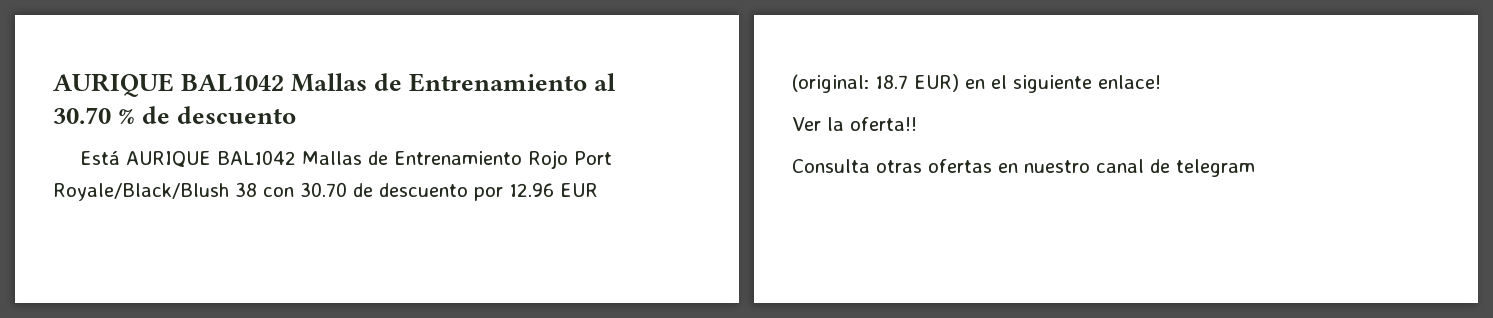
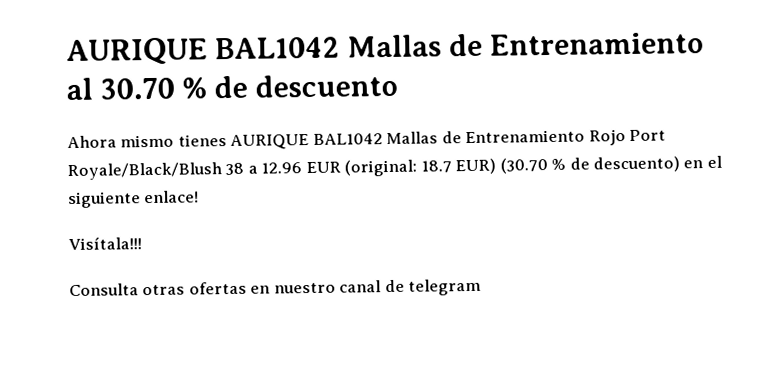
[80,151,121,165] Está -> [67,134,227,149] Ahora mismo tienes
[263,182,503,201] con 30.70 de descuento por -> [247,165,258,174] a
(959, 83) none -> [499,156,681,174] (30.70 % de descuento)
[792,117,917,131] Ver la oferta!! -> [68,236,142,251] Visítala!!!

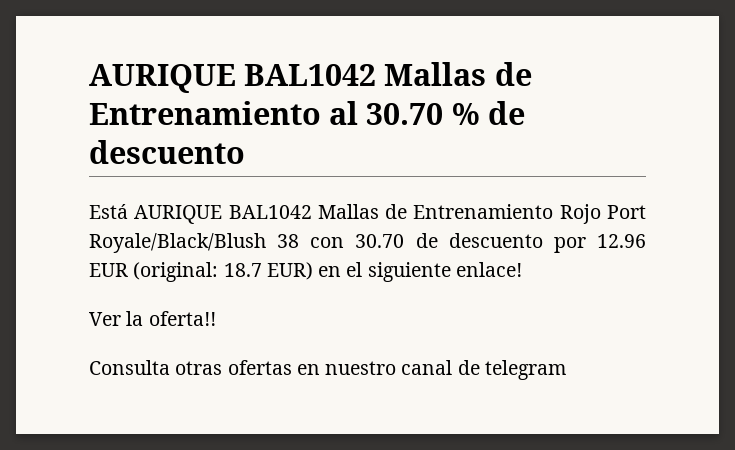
[67,134,227,149] Ahora mismo tienes -> [89,204,128,219] Está
[247,165,258,174] a -> [310,233,586,253] con 30.70 de descuento por
[499,156,681,174] (30.70 % de descuento) -> (313, 271) none
[68,236,142,251] Visítala!!! -> [89,311,216,326] Ver la oferta!!

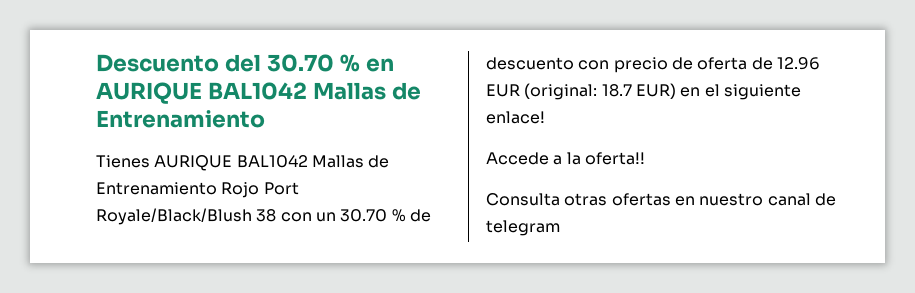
[89,62,532,93] [89,101,525,125] [89,140,245,164] [89,204,128,219] AURIQUE BAL1042 Mallas de Entrenamiento al 30.70 % de descuento // Está -> [96,54,394,72] [96,82,421,104] [96,110,265,128] [96,155,150,168] Descuento del 30.70 % en AURIQUE BAL1042 Mallas de Entrenamiento // Tienes
[355,233,586,253] 30.70 de descuento por -> [315,209,431,222] [486,57,773,73] un 30.70 % de descuento con precio de oferta de
[89,312,121,326] Ver -> [486,152,563,165] Accede a

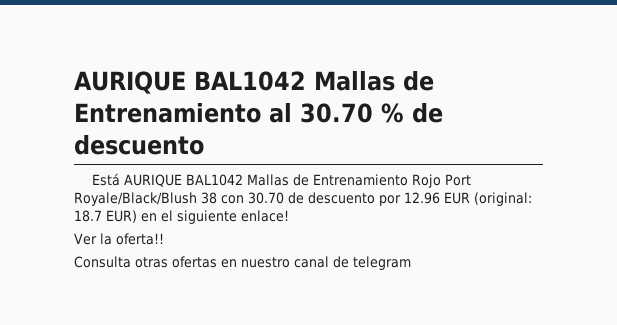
[96,54,394,72] [96,82,421,104] [96,110,265,128] [96,155,150,168] Descuento del 30.70 % en AURIQUE BAL1042 Mallas de Entrenamiento // Tienes -> [74,71,434,94] [74,103,443,123] [74,135,204,155] [91,173,120,186] AURIQUE BAL1042 Mallas de Entrenamiento al 30.70 % de descuento // Está
[315,209,431,222] [486,57,773,73] un 30.70 % de descuento con precio de oferta de -> [248,192,401,206] 30.70 de descuento por
[486,152,563,165] Accede a -> [74,233,97,245] Ver

